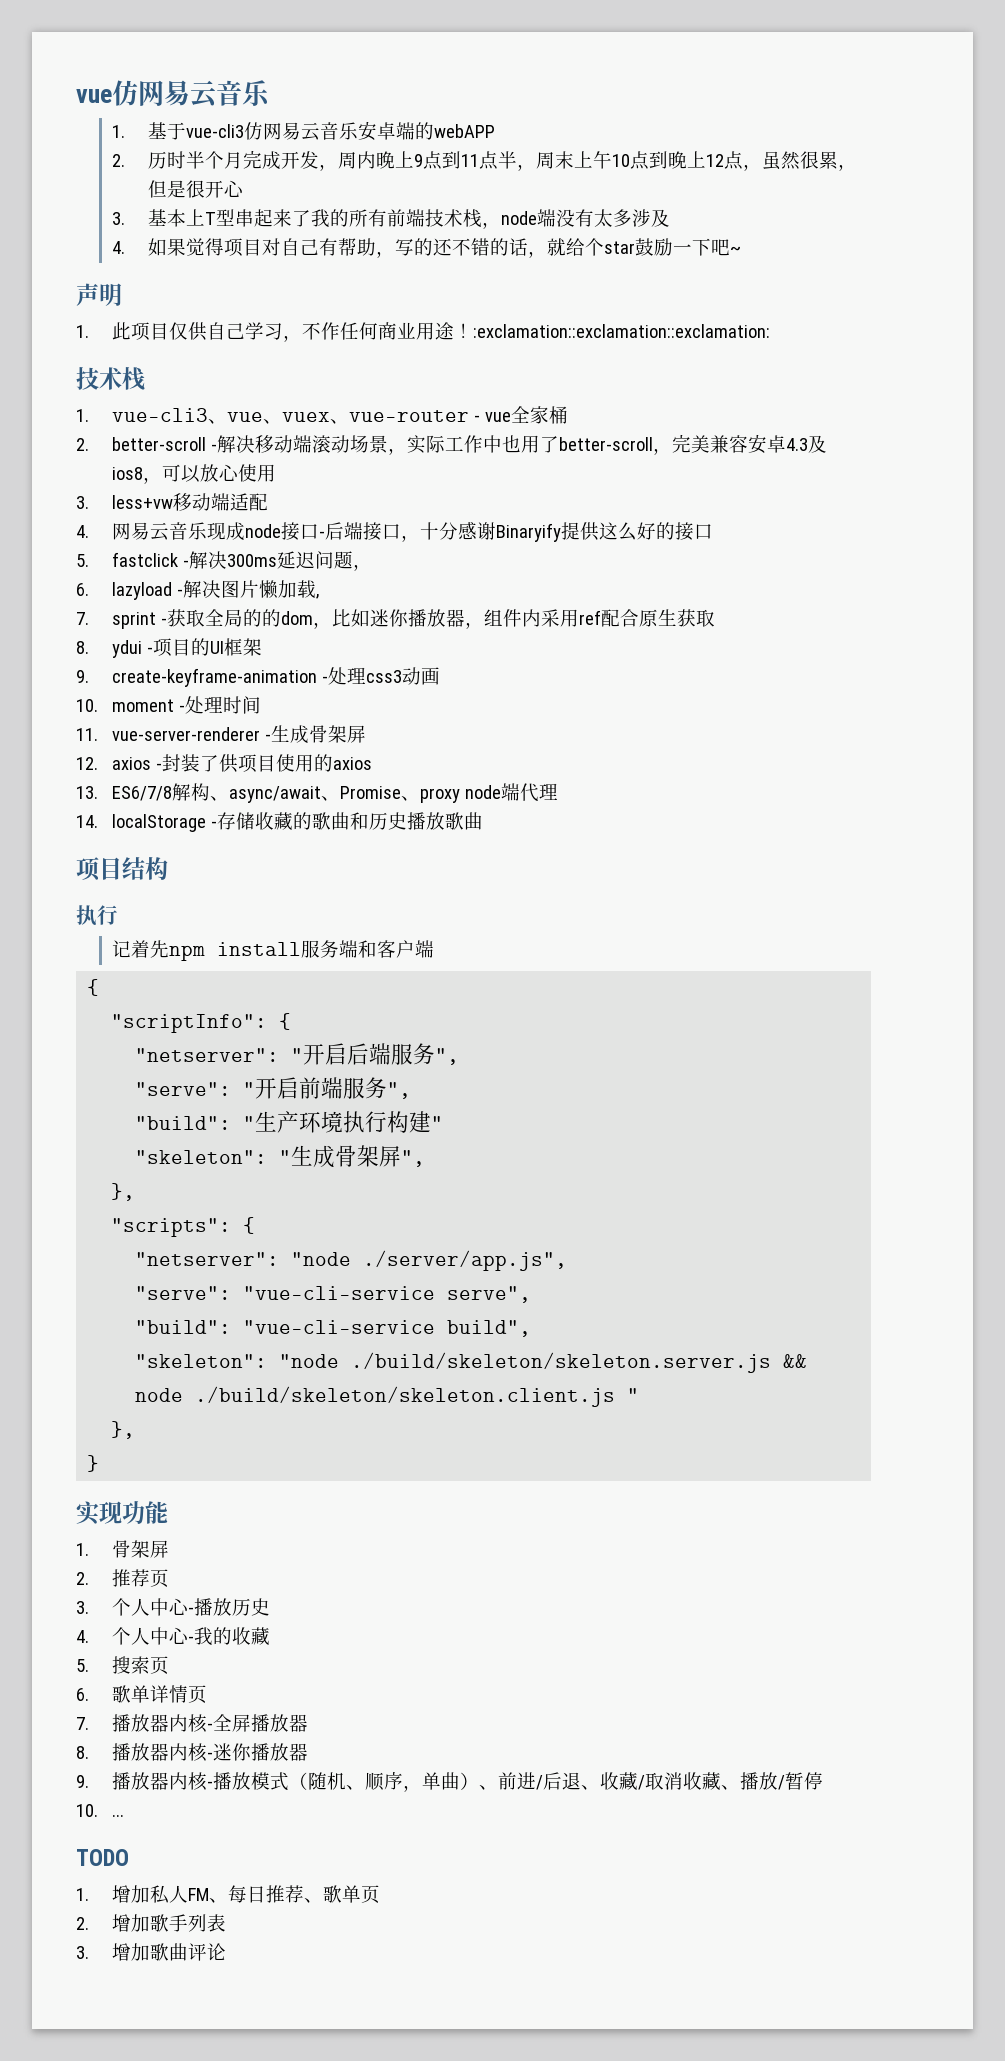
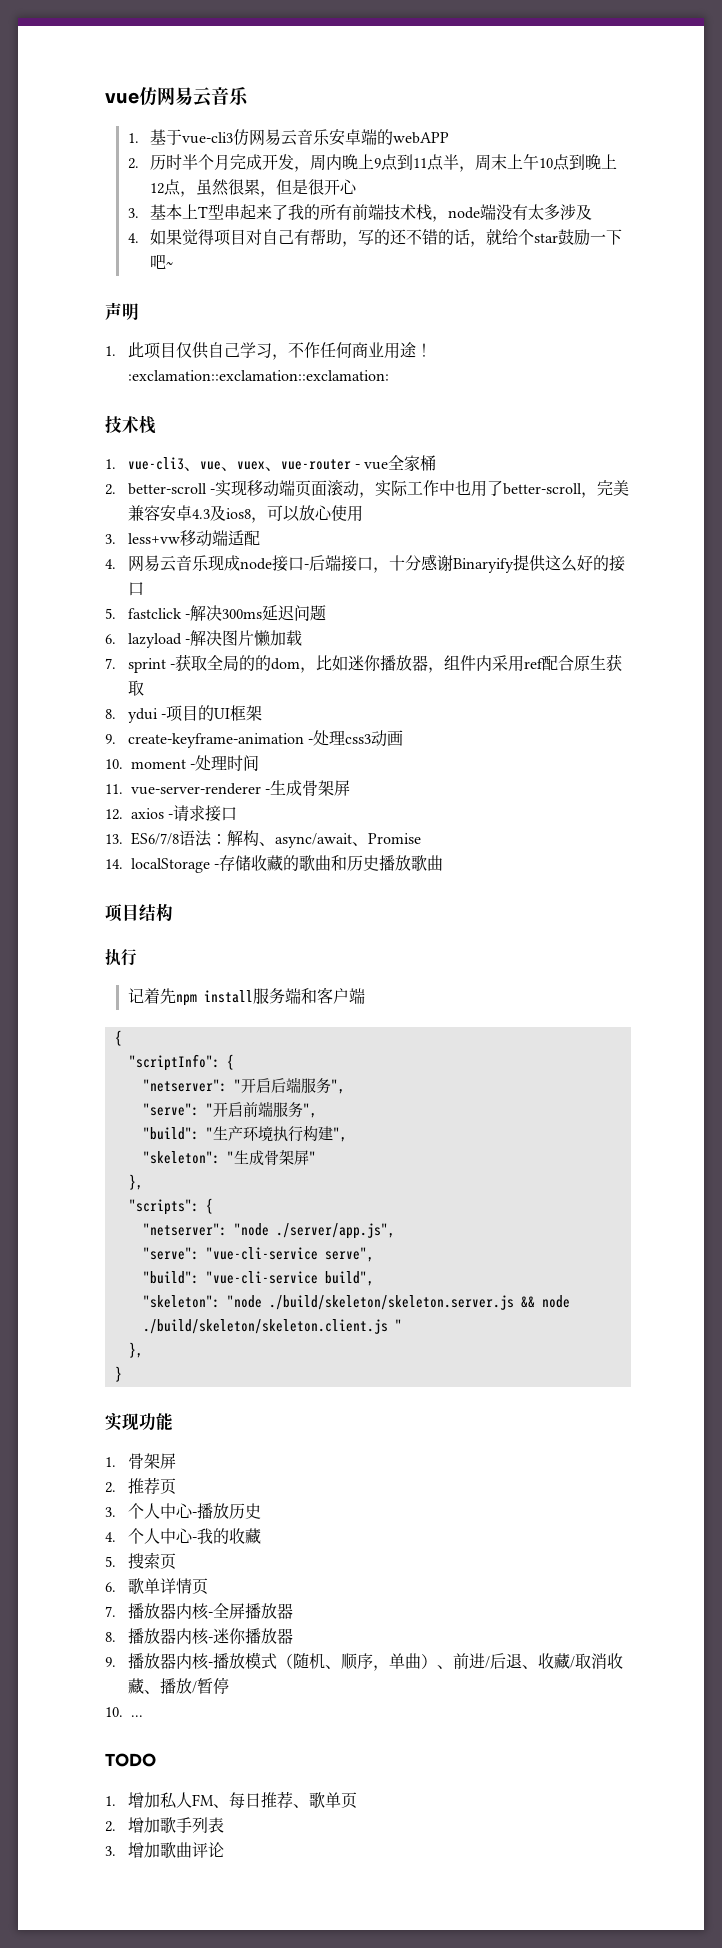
[216,435,388,453] 解决移动端滚动场景 -> [214,479,359,497] 实现移动端页面滚动
[352,564,372,571] ， -> (326, 613) none
[315,594,319,599] , -> (302, 638) none
[161,754,372,773] 封装了供项目使用的axios -> [173,805,238,822] 请求接口
(172, 793) none -> [179,830,227,847] 语法：
[400,783,558,803] 、proxy node端代理 -> (421, 838) none
[431,1116,444,1130] " -> [332,1127,347,1142] ",
[401,1150,426,1167] ", -> [308,1151,316,1163] "

